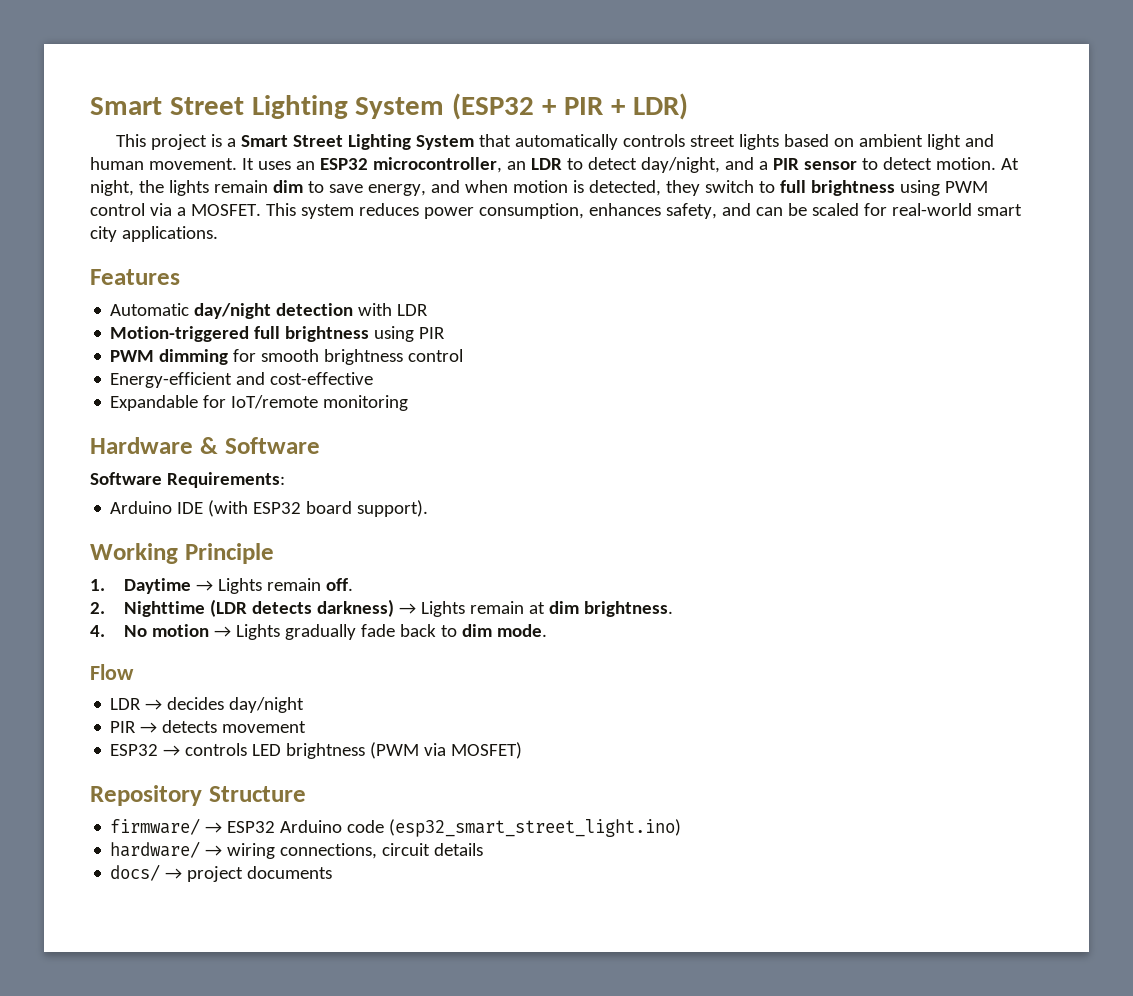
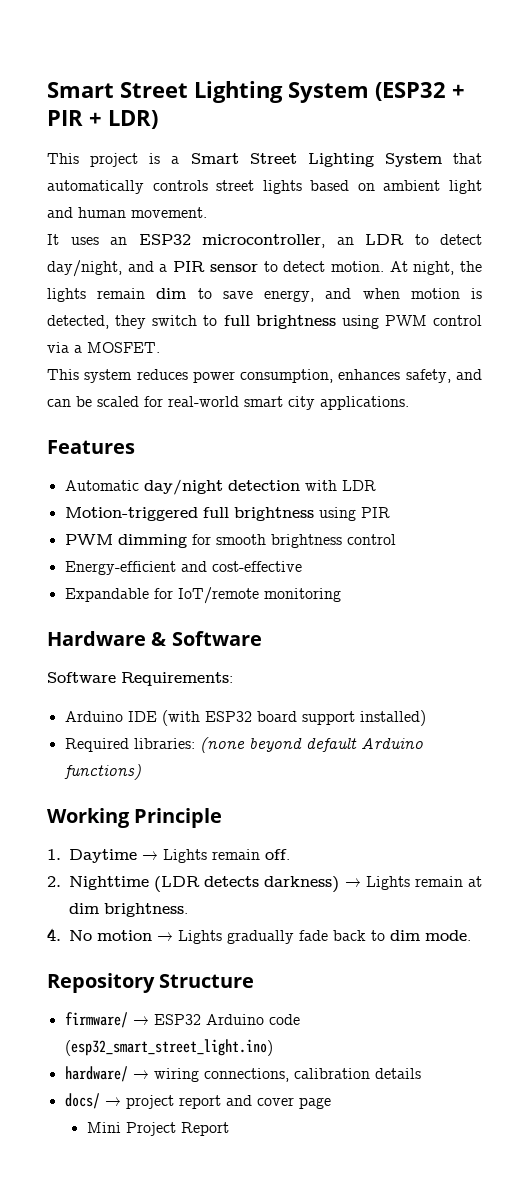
(237, 164) none -> (207, 212) //
(261, 210) none -> (160, 347) //
[357,500,429,517] support). -> [301,710,426,726] [64,737,423,753] [63,764,141,780] support installed) // Required libraries: (none beyond default Arduino functions)
[90,664,134,680] [110,697,305,713] [110,720,307,733] [110,742,523,759] // Flow // LDR → decides day/night // PIR → detects movement // ESP32 → controls LED brightness (PWM via MOSFET) -> (472, 935) none
[382,843,431,856] circuit -> [293,1068,370,1079] calibration
[247,866,333,879] documents -> [178,1095,331,1109] [86,1122,229,1136] report and cover page // Mini Project Report

